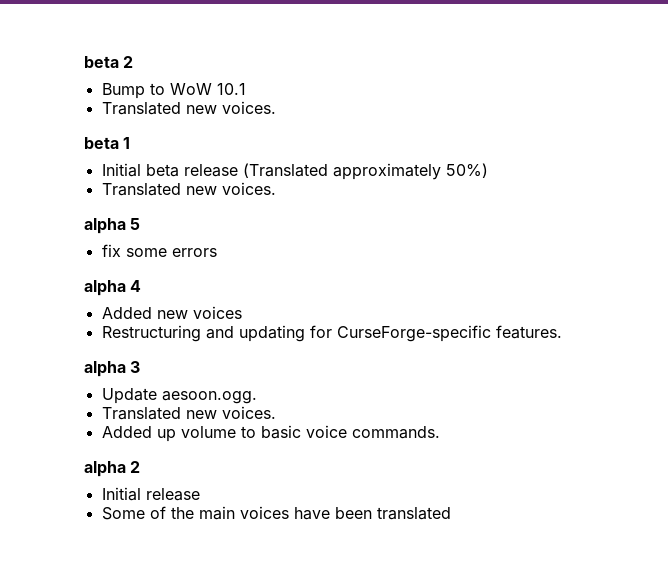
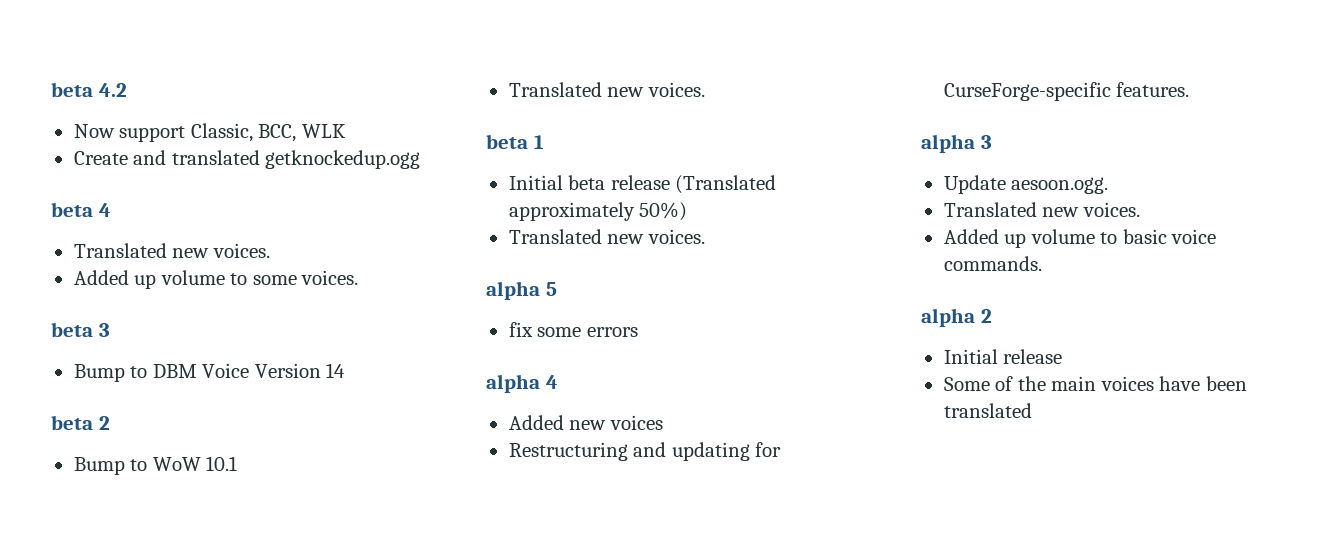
[84,56,119,68] beta -> [51,82,127,97] [73,123,346,142] [73,150,421,169] [51,202,111,217] [73,243,270,258] [73,270,359,289] [51,322,110,337] [73,363,346,382] [51,415,93,430] beta 4.2 // Now support Classic, BCC, WLK // Create and translated getknockedup.ogg // beta 4 // Translated new voices. // Added up volume to some voices. // beta 3 // Bump to DBM Voice Version 14 // beta

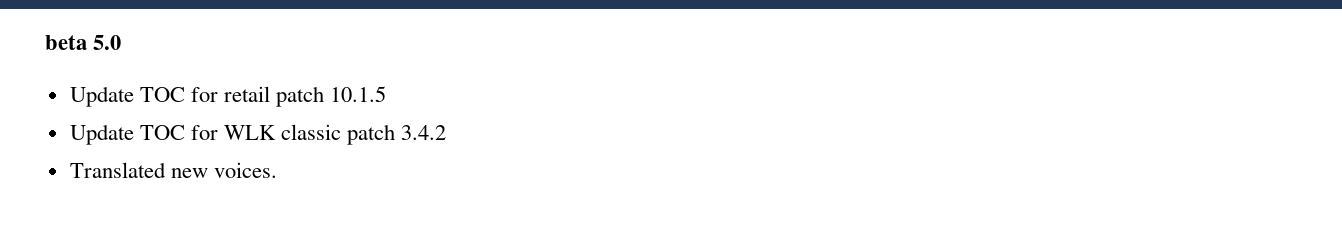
[51,82,127,97] [73,123,346,142] [73,150,421,169] [51,202,111,217] [73,243,270,258] [73,270,359,289] [51,322,110,337] [73,363,346,382] [51,415,110,430] [73,456,238,475] [508,82,705,97] [486,134,544,149] [508,175,777,194] [508,202,688,221] [508,229,705,244] [486,281,557,300] [508,322,638,337] [486,374,558,393] [508,415,663,430] [508,442,782,461] [943,82,1190,101] [921,134,992,153] [943,175,1109,194] [943,202,1140,217] [943,229,1217,248] [943,256,1042,271] [921,308,992,327] [943,349,1063,364] [943,376,1247,391] [943,403,1032,418] beta 4.2 // Now support Classic, BCC, WLK // Create and translated getknockedup.ogg // beta 4 // Translated new voices. // Added up volume to some voices. // beta 3 // Bump to DBM Voice Version 14 // beta 2 // Bump to WoW 10.1 // Translated new voices. // beta 1 // Initial beta release (Translated approximately 50%) // Translated new voices. // alpha 5 // fix some errors // alpha 4 // Added new voices // Restructuring and updating for CurseForge-specific features. // alpha 3 // Update aesoon.ogg. // Translated new voices. // Added up volume to basic voice commands. // alpha 2 // Initial release // Some of the main voices have been translated -> [45,35,122,50] [69,86,387,107] [69,124,447,145] [69,162,277,178] beta 5.0 // Update TOC for retail patch 10.1.5 // Update TOC for WLK classic patch 3.4.2 // Translated new voices.

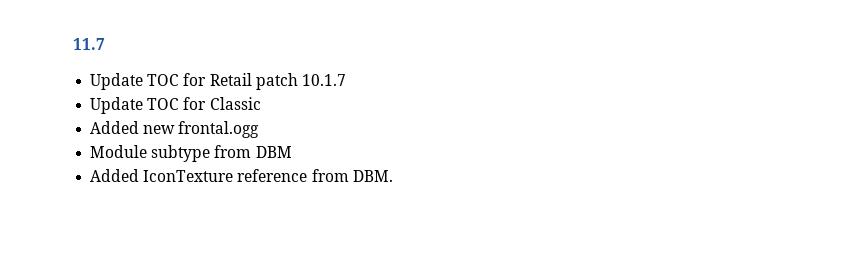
[45,35,122,50] [69,86,387,107] [69,124,447,145] [69,162,277,178] beta 5.0 // Update TOC for retail patch 10.1.5 // Update TOC for WLK classic patch 3.4.2 // Translated new voices. -> [73,38,105,50] [90,73,346,90] [90,97,261,114] [90,121,260,138] [90,145,292,162] [90,169,393,182] 11.7 // Update TOC for Retail patch 10.1.7 // Update TOC for Classic // Added new frontal.ogg // Module subtype from DBM // Added IconTexture reference from DBM.

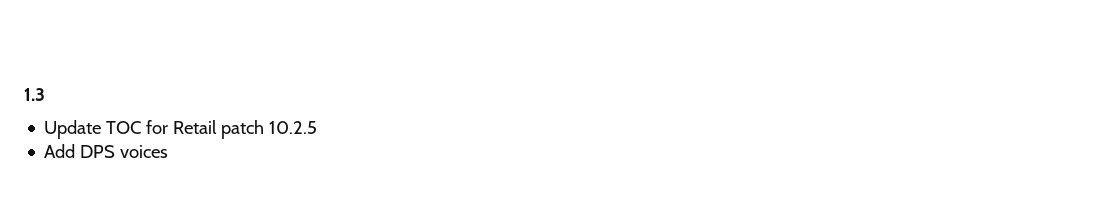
[73,38,105,50] 11.7 -> [24,88,45,101] 1.3
[301,74,346,86] [90,97,261,114] [90,121,260,138] [90,145,292,162] [90,169,393,182] 10.1.7 // Update TOC for Classic // Added new frontal.ogg // Module subtype from DBM // Added IconTexture reference from DBM. -> [269,121,318,134] [44,144,169,158] 10.2.5 // Add DPS voices

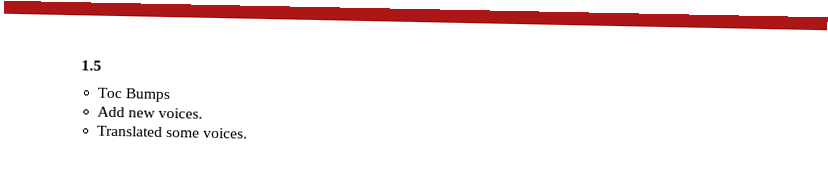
[24,88,45,101] [44,120,318,139] [44,144,169,158] 1.3 // Update TOC for Retail patch 10.2.5 // Add DPS voices -> [81,60,102,71] [97,87,172,103] [97,106,204,119] [97,125,249,139] 1.5 // Toc Bumps // Add new voices. // Translated some voices.

